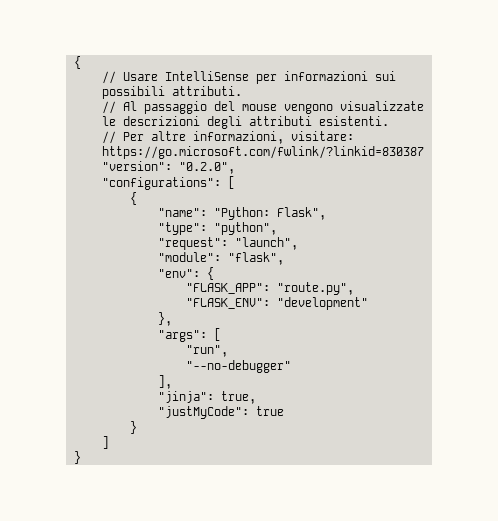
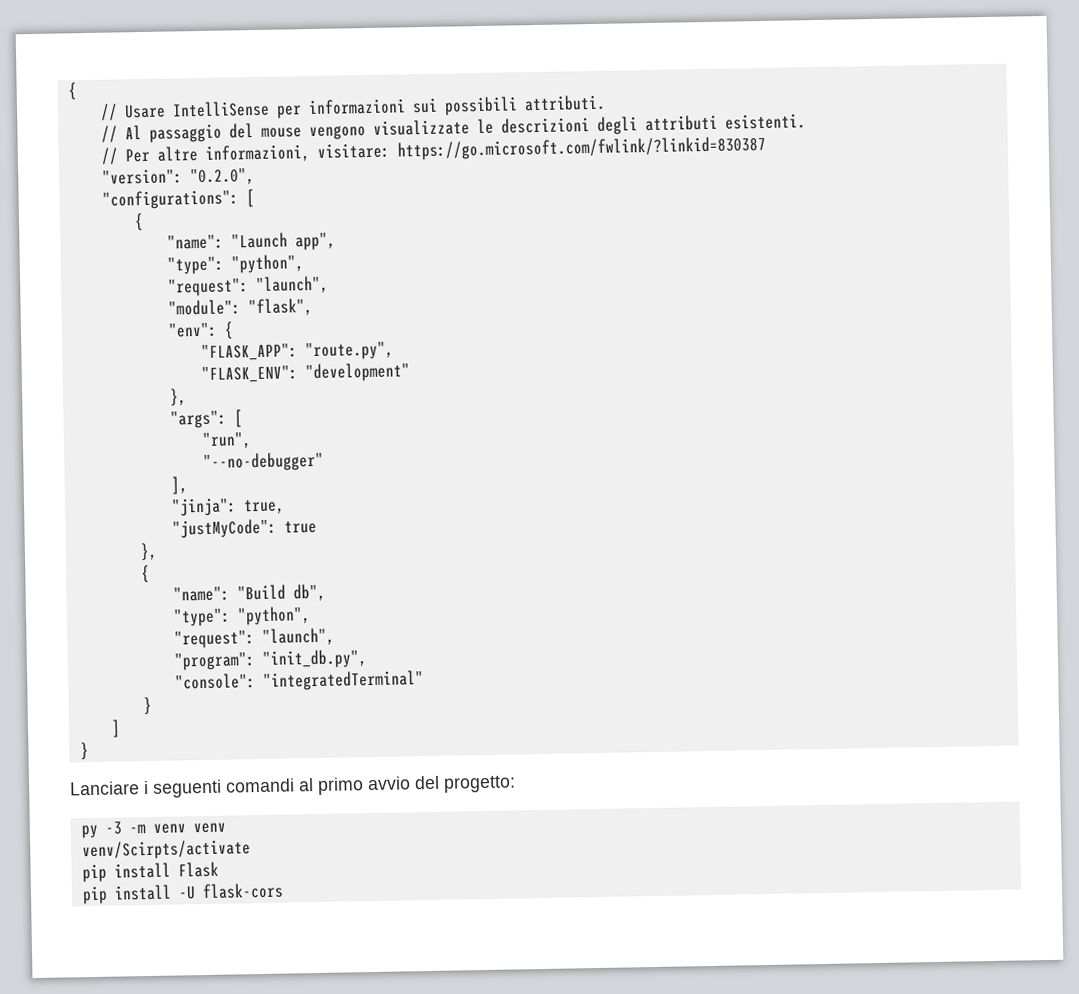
[213,207,326,220] "Python: Flask", -> [230,232,336,251] "Launch app",
[129,421,137,434] [101,436,109,449] [73,451,81,464] } // ] // } -> [139,542,158,562] [140,564,150,584] [172,583,326,602] [172,606,311,627] [173,627,335,649] [173,649,368,671] [174,670,424,691] [142,696,152,716] [110,719,121,738] [79,742,89,761] [70,775,516,798] [80,821,226,839] [81,839,251,861] [81,861,219,883] [81,882,284,905] }, // { // "name": "Build db", // "type": "python", // "request": "launch", // "program": "init_db.py", // "console": "integratedTerminal" // } // ] // } // Lanciare i seguenti comandi al primo avvio del progetto: // py -3 -m venv venv // venv/Scirpts/activate // pip install Flask // pip install -U flask-cors

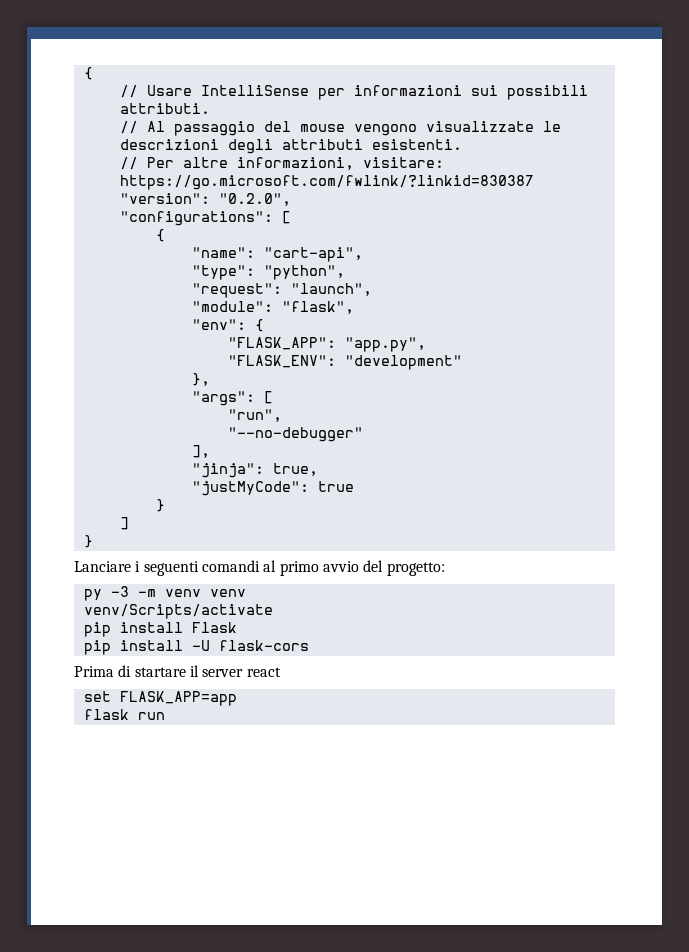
[230,232,336,251] "Launch app", -> [263,247,363,262] "cart-api",
[304,341,394,361] "route.py", -> [344,337,426,352] "app.py",
[139,542,158,562] [140,564,150,584] [172,583,326,602] [172,606,311,627] [173,627,335,649] [173,649,368,671] [174,670,424,691] // }, // { // "name": "Build db", // "type": "python", // "request": "launch", // "program": "init_db.py", // "console": "integratedTerminal" -> (354, 486) none
[81,839,251,861] venv/Scirpts/activate -> [83,604,273,619] venv/Scripts/activate
(284, 891) none -> [74,665,281,677] [83,691,237,706] [83,709,165,720] // Prima di startare il server react // set FLASK_APP=app // flask run

